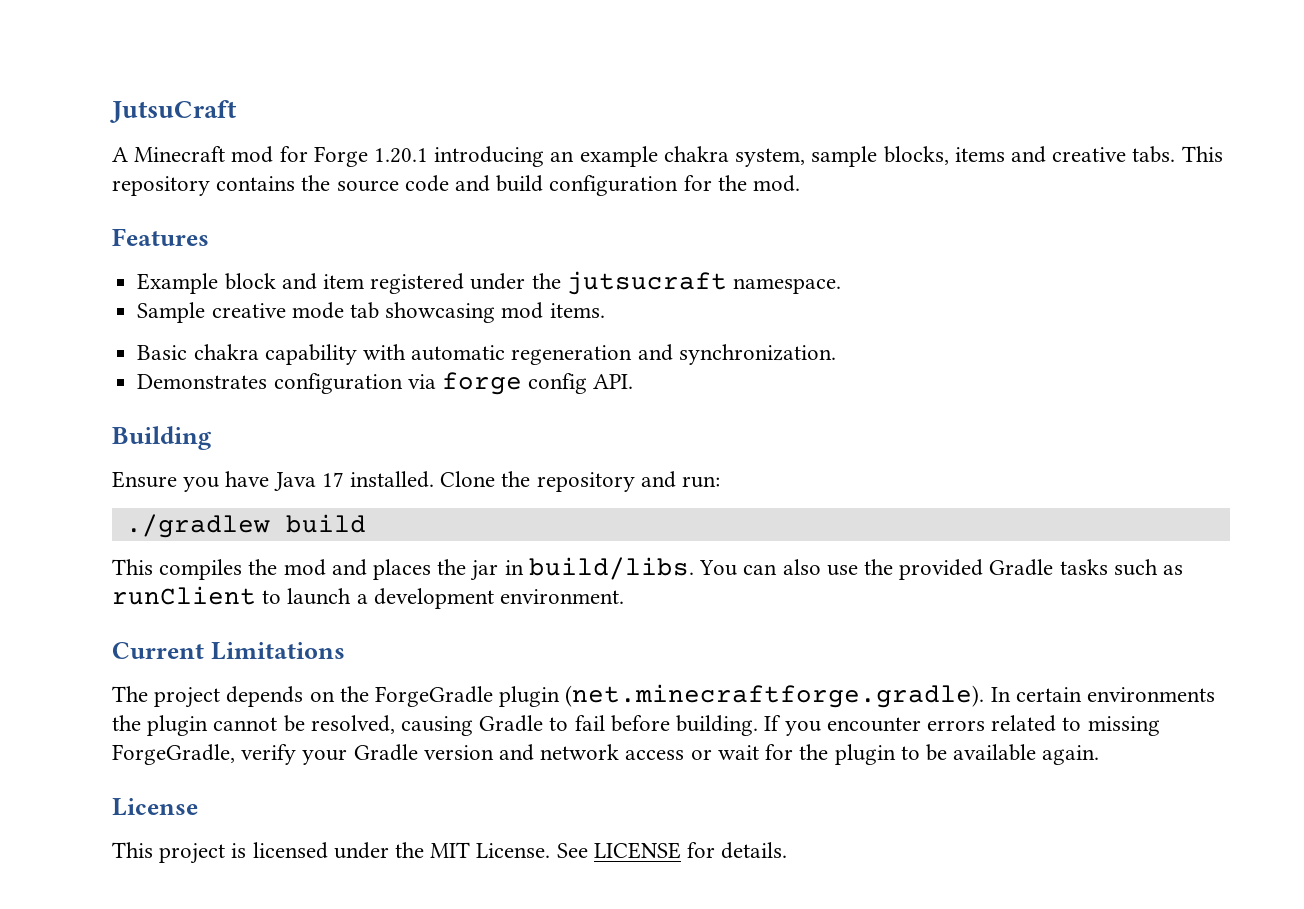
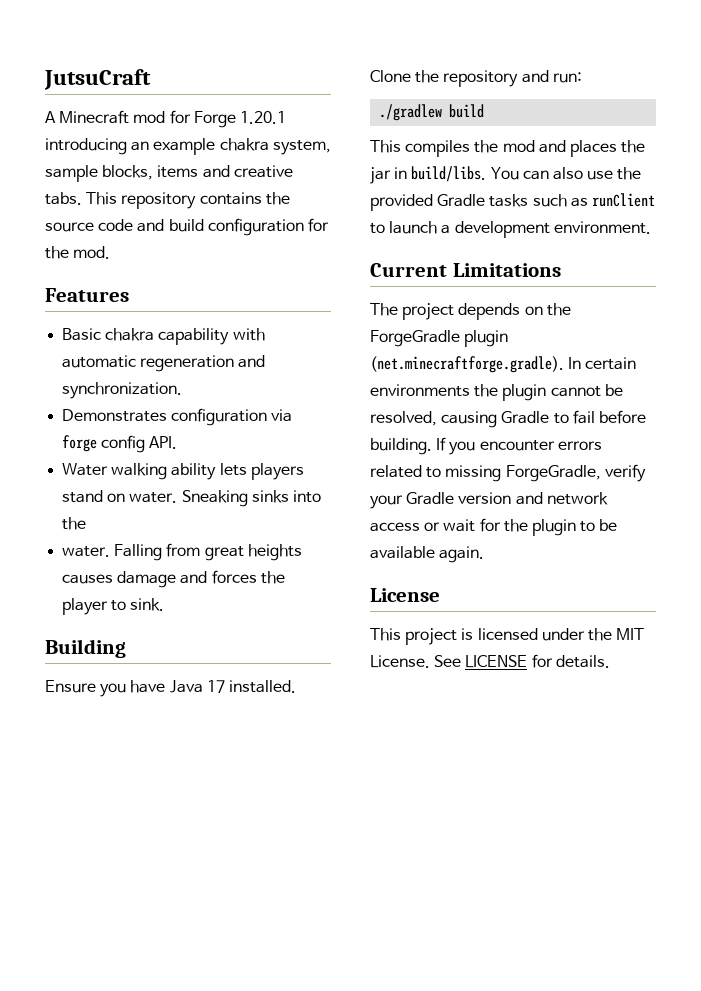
[137,271,841,295] [137,302,605,323] // Example block and item registered under the jutsucraft namespace. // Sample creative mode tab showcasing mod items. -> (129, 295) none
(634, 381) none -> [62,463,304,480] [62,490,321,507] [62,517,87,530] [62,543,302,561] [62,570,285,588] [62,598,165,615] // Water walking ability lets players stand on water. Sneaking sinks into the // water. Falling from great heights causes damage and forces the player to sink.

